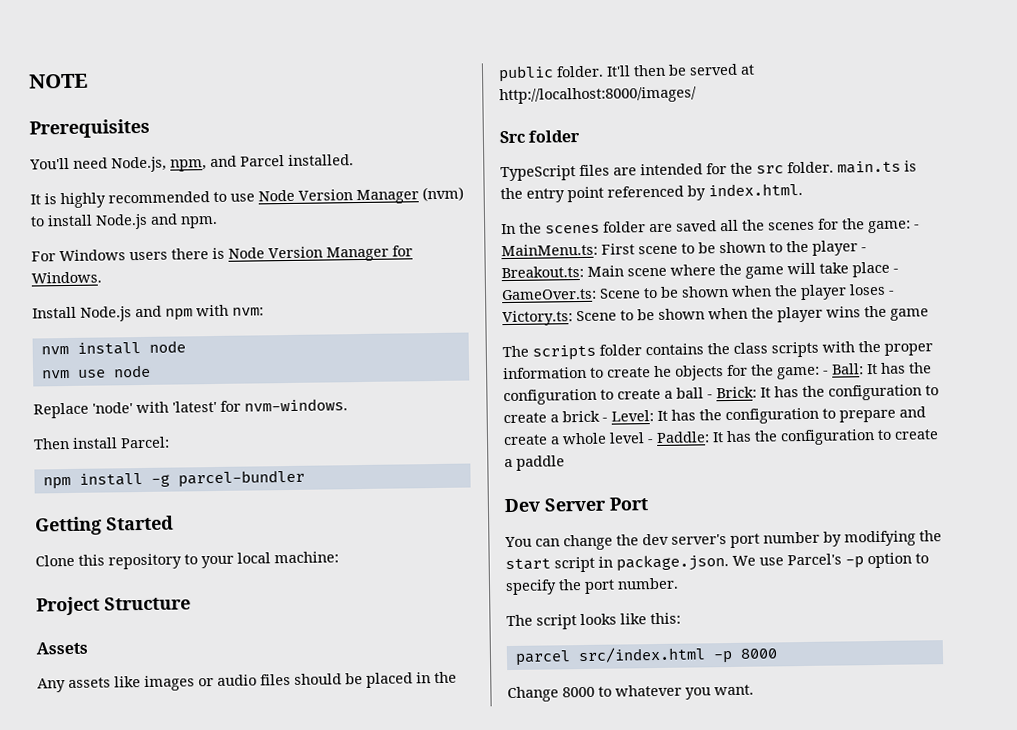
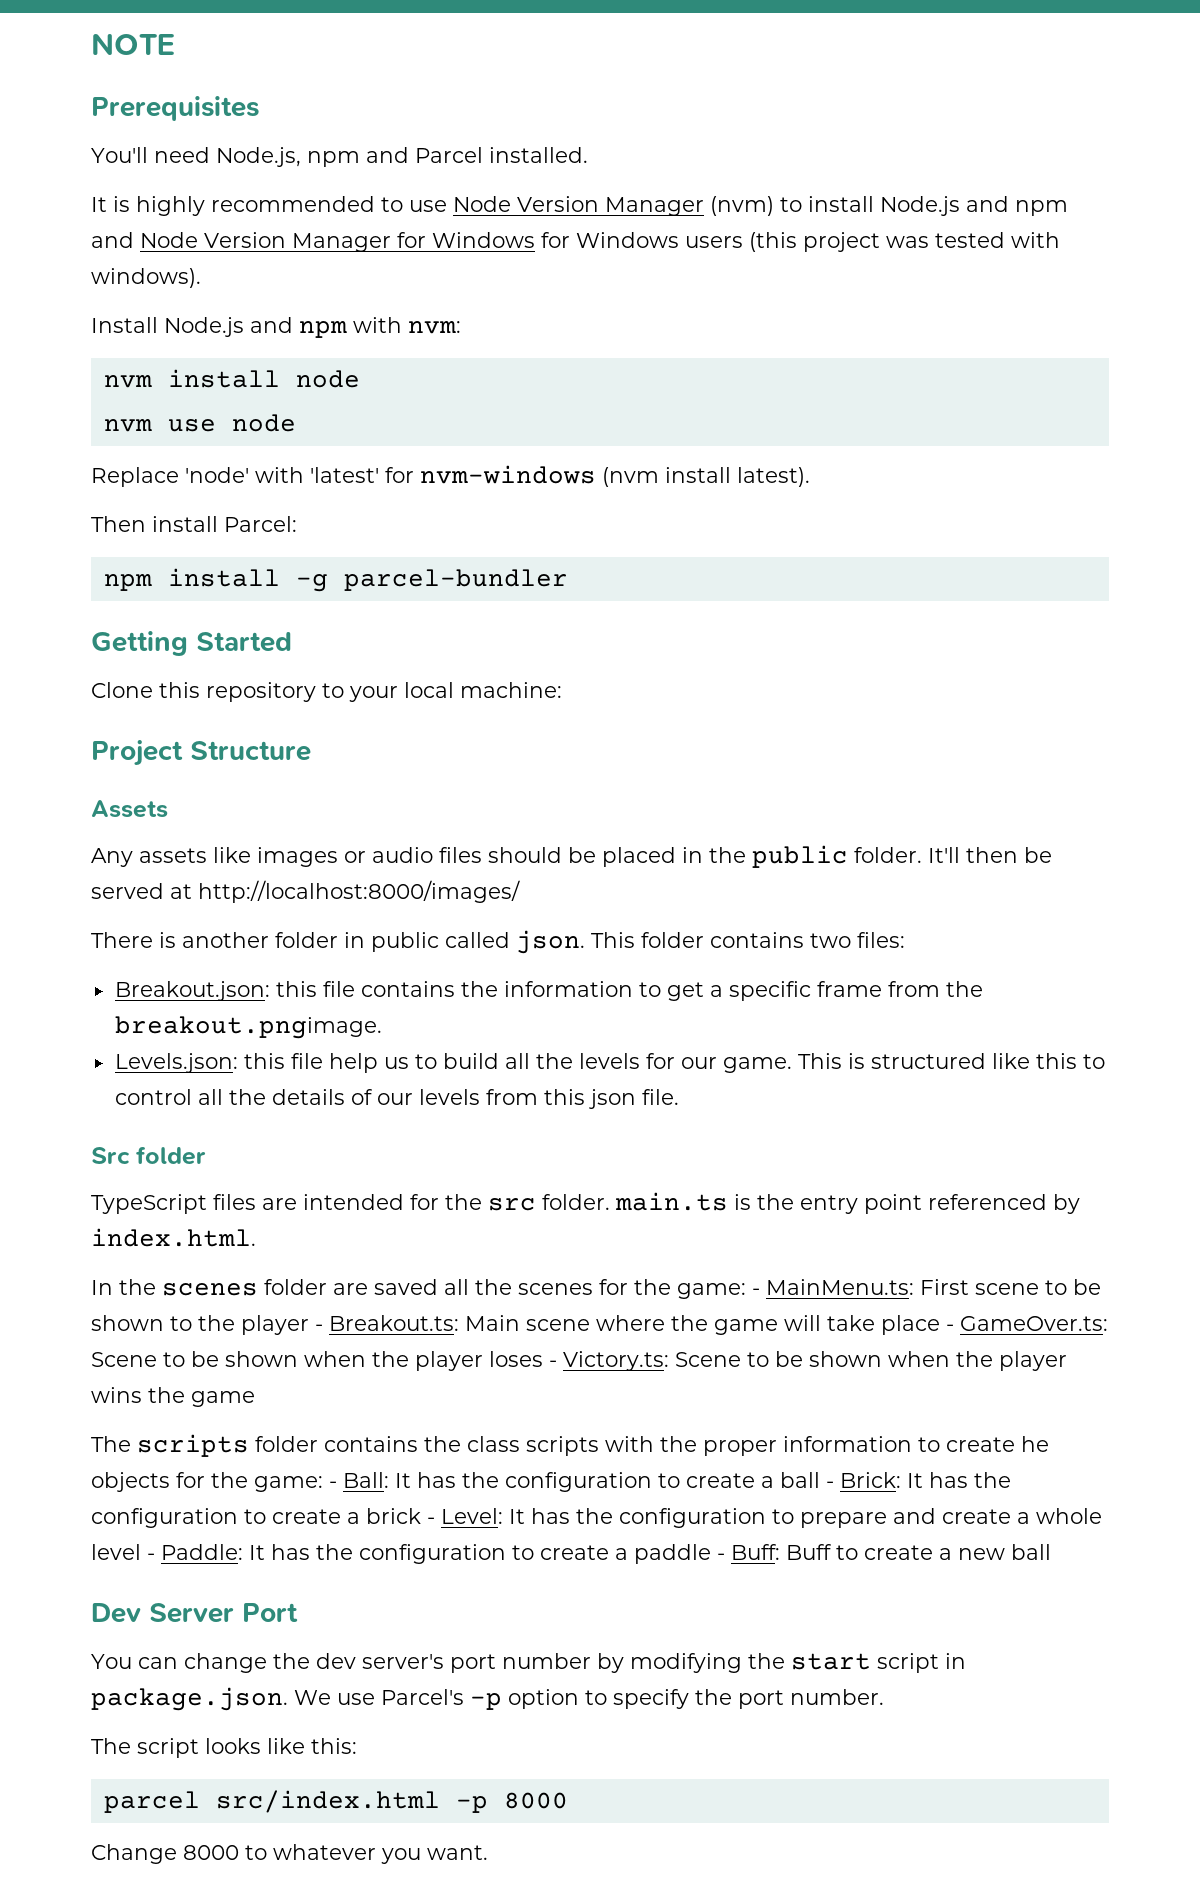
[170,159,207,172] npm, -> [307,151,360,167] npm
[180,215,218,229] [31,245,413,262] [31,271,102,284] npm. // For Windows users there is Node Version Manager for Windows. -> [1015,200,1068,216] [91,232,1060,252] [91,268,201,288] npm and Node Version Manager for Windows for Windows users (this project was tested with windows).
[244,398,348,412] nvm-windows. -> [420,465,810,487] nvm-windows (nvm install latest).
(697, 95) none -> [91,930,905,954] [114,981,983,1001] [114,1016,382,1039] [114,1053,1105,1073] [114,1089,679,1109] // There is another folder in public called json. This folder contains two files: // Breakout.json: this file contains the information to get a specific frame from the breakout.pngimage. // Levels.json: this file help us to build all the levels for our game. This is structured like this to control all the details of our levels from this json file.
(565, 463) none -> [717,1544,1051,1560] - Buff: Buff to create a new ball

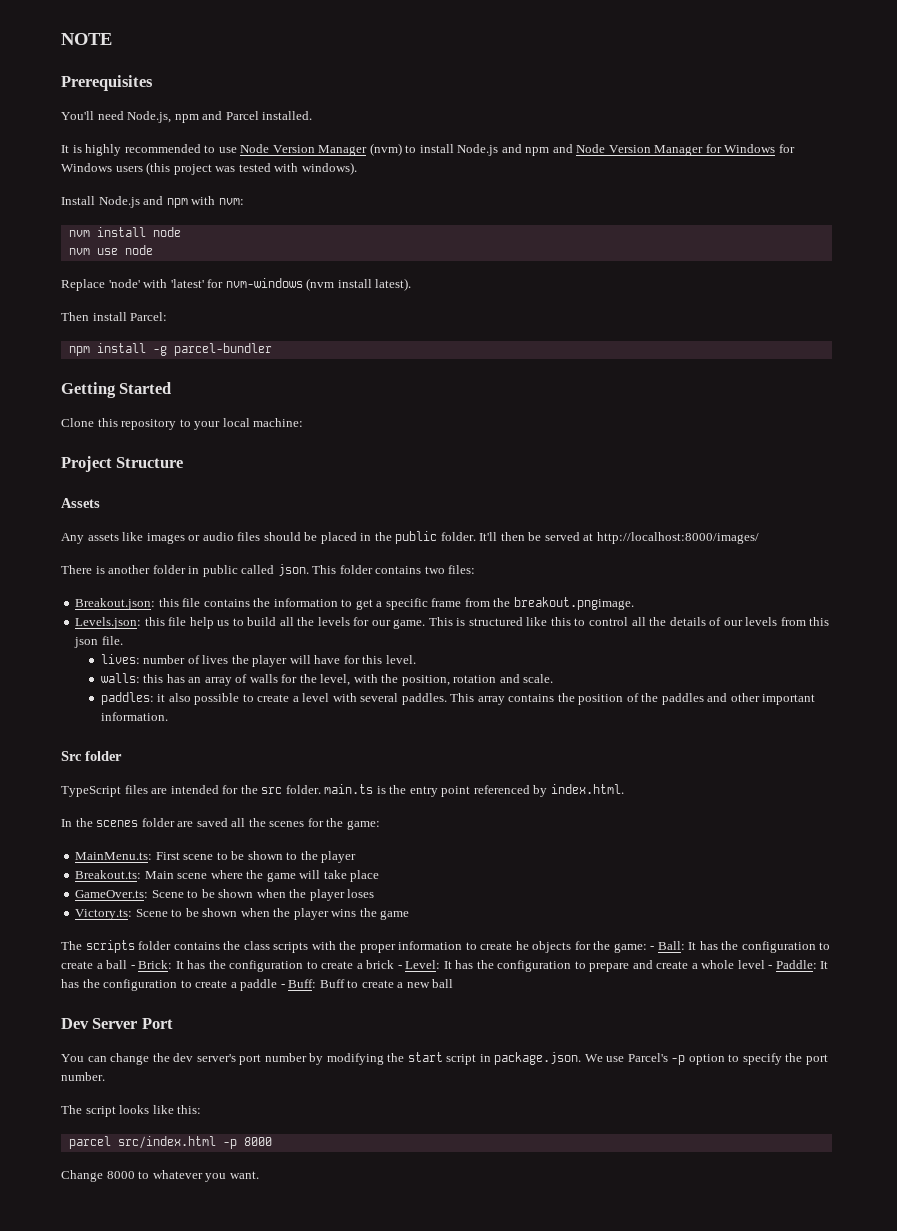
(679, 1097) none -> [100,654,416,667] [100,673,554,686] [100,692,816,705] [100,712,168,721] // lives: number of lives the player will have for this level. // walls: this has an array of walls for the level, with the position, rotation and scale. // paddles: it also possible to create a level with several paddles. This array contains the position of the paddles and other important information.
[752,1288,760,1295] - -> (380, 825) //
[315,1324,323,1331] - -> (357, 857) //
[946,1324,954,1331] - -> (380, 876) //
[549,1360,557,1367] - -> (375, 893) //

